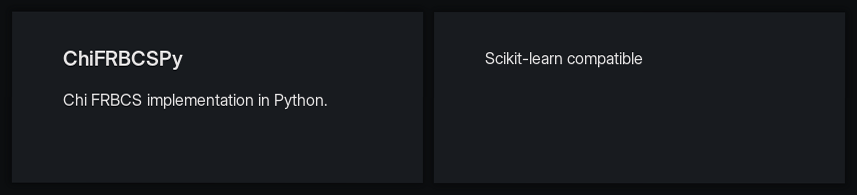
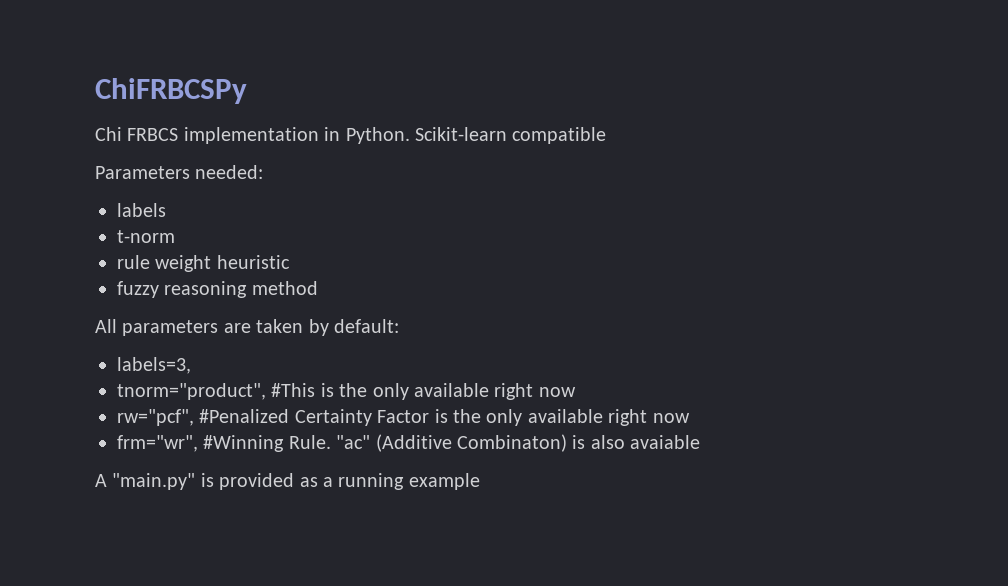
(645, 60) none -> [95,165,264,179] [117,203,166,217] [117,230,175,243] [117,255,290,272] [117,281,318,298] [95,319,399,336] [117,357,191,374] [117,383,576,400] [117,409,690,426] [117,434,701,452] [95,473,480,490] // Parameters needed: // labels // t-norm // rule weight heuristic // fuzzy reasoning method // All parameters are taken by default: // labels=3, // tnorm="product", #This is the only available right now // rw="pcf", #Penalized Certainty Factor is the only available right now // frm="wr", #Winning Rule. "ac" (Additive Combinaton) is also avaiable // A "main.py" is provided as a running example

